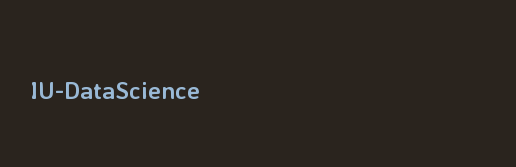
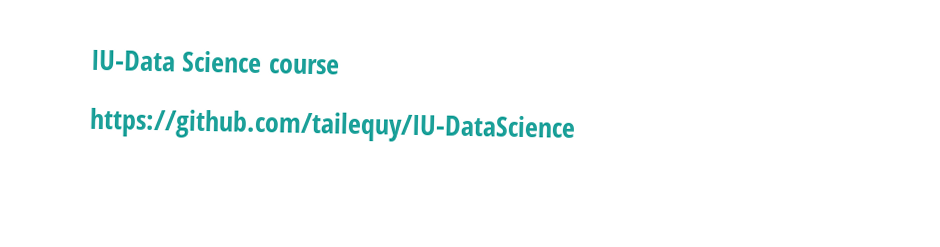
[30,82,200,99] IU-DataScience -> [90,49,340,75] [89,107,576,145] IU-Data Science course // https://github.com/tailequy/IU-DataScience

